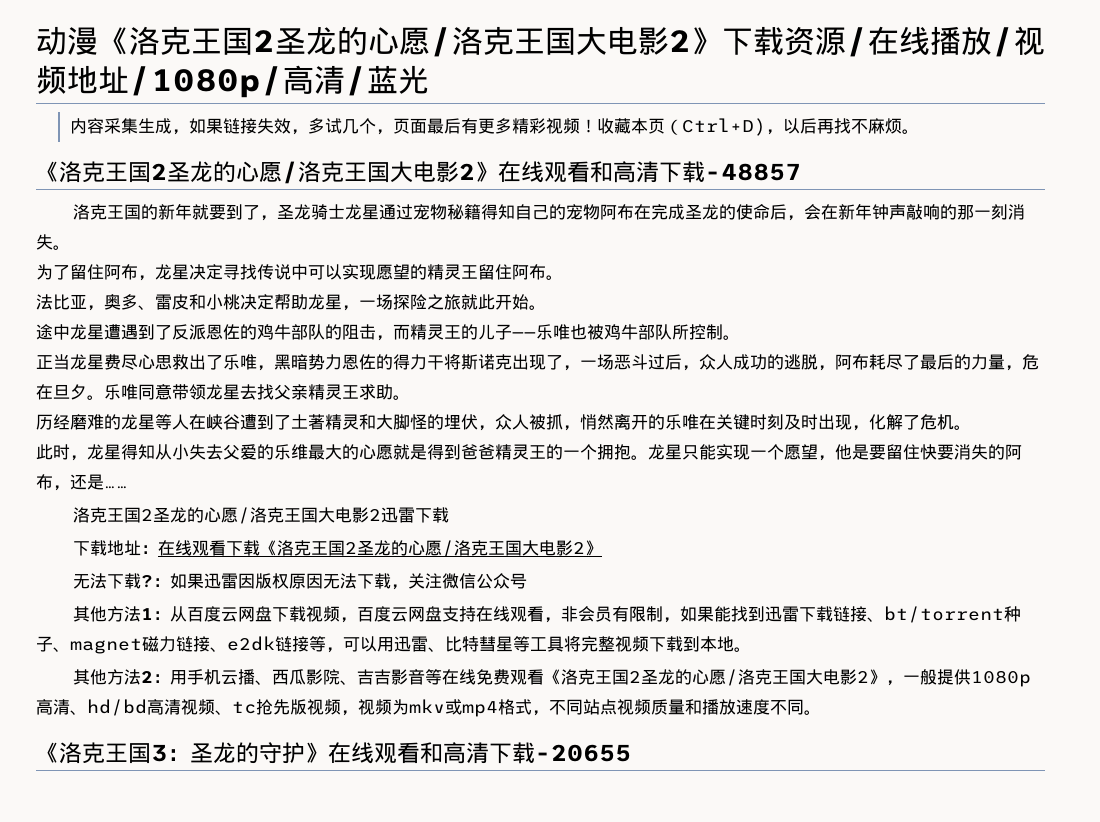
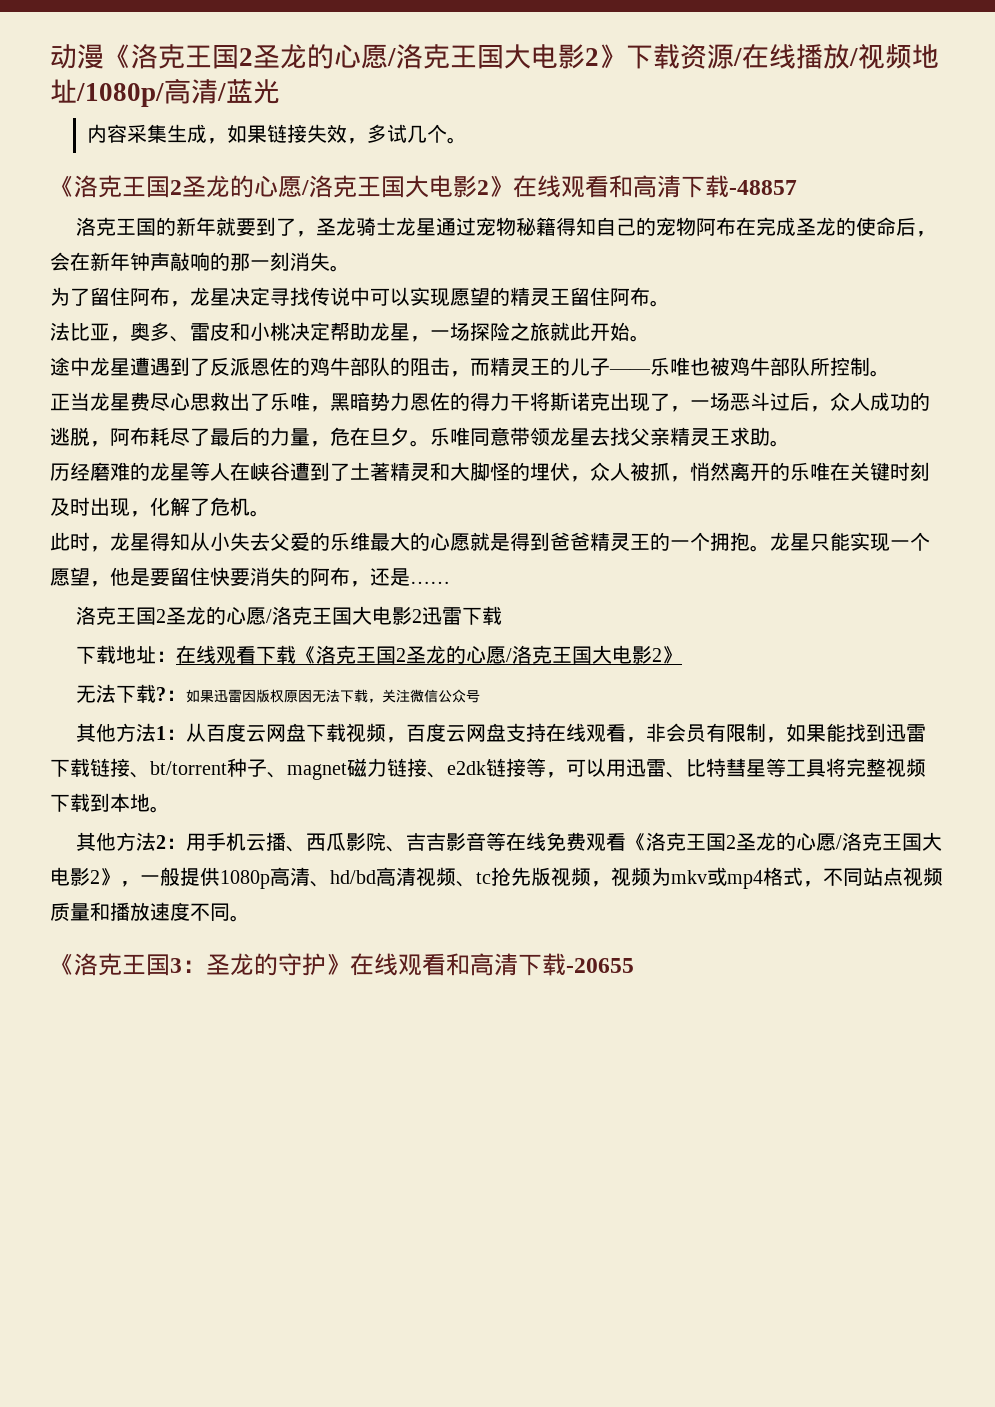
[375,118,902,136] ，页面最后有更多精彩视频！收藏本页（Ctrl+D)，以后再找不麻烦 -> (447, 133) none

